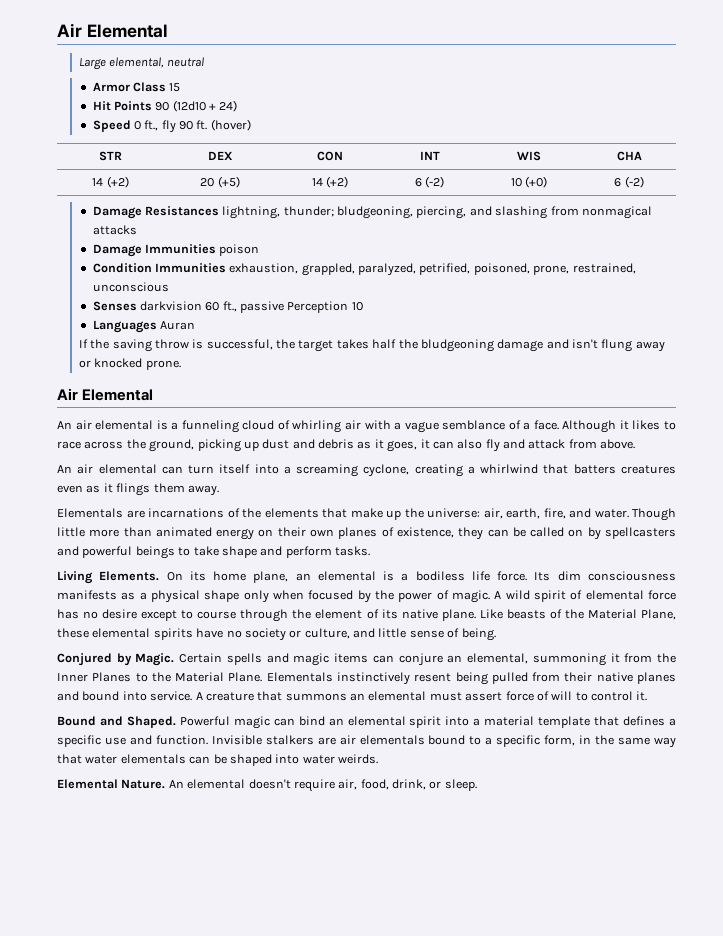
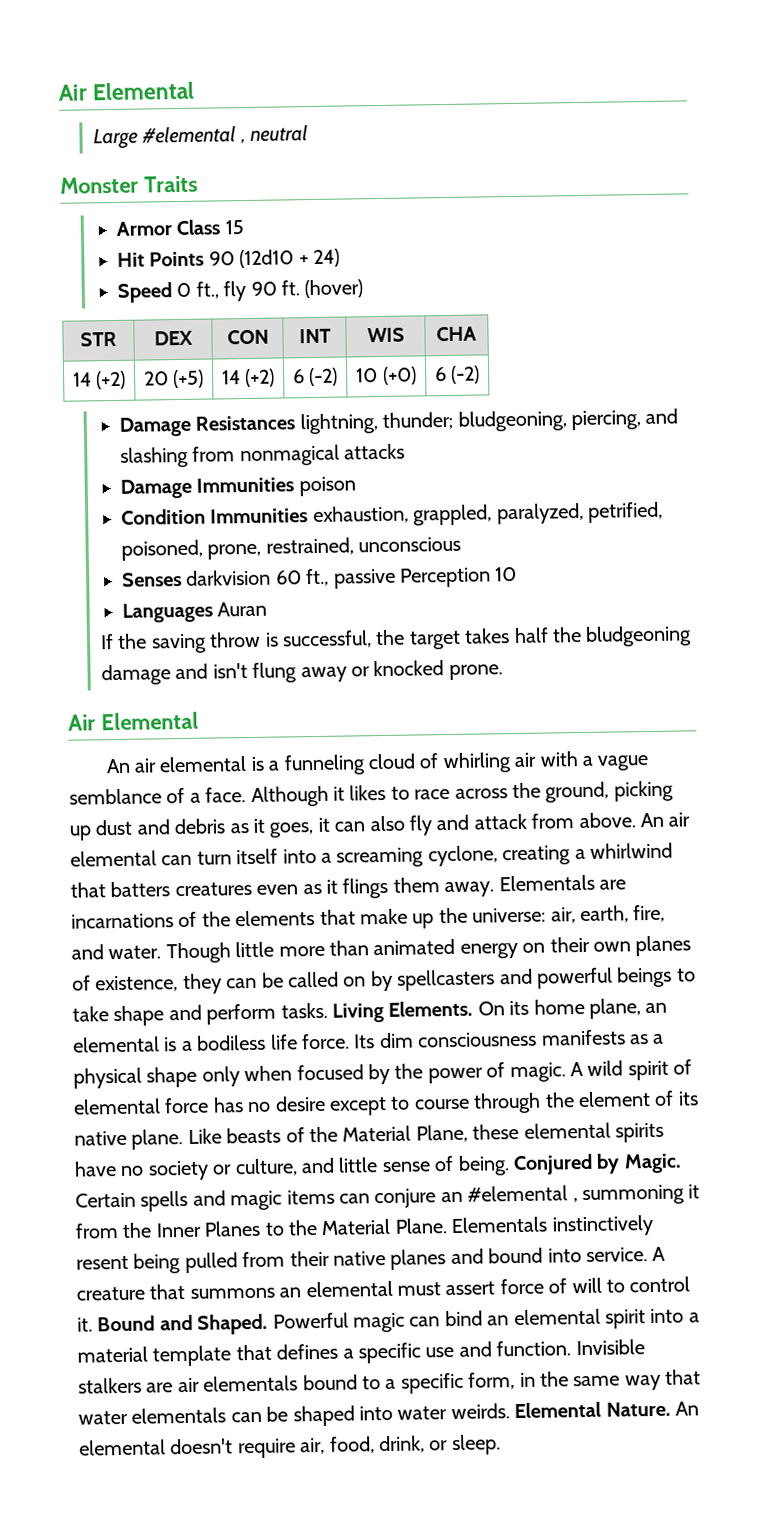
[109,57,165,68] elemental, -> [142,126,246,145] #elemental ,
(204, 62) none -> [60,175,198,194] // Monster Traits
(636, 444) // -> (636, 820) none
(219, 490) // -> (495, 889) none
(370, 551) // -> (328, 1010) none
(496, 634) // -> (510, 1165) none
[467,653,529,664] elemental, -> [467,1185,578,1203] #elemental ,
(648, 696) // -> (93, 1324) none
(378, 759) // -> (510, 1411) none

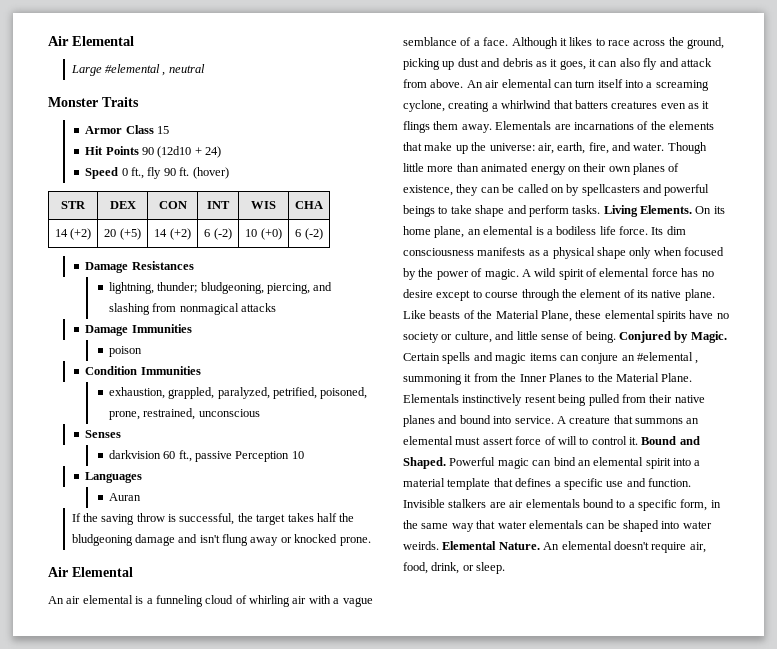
(296, 423) none -> (194, 265) //
(295, 485) none -> (192, 328) //
(309, 516) none -> (201, 370) //
(183, 579) none -> (122, 434) //
(214, 612) none -> (143, 477) //

